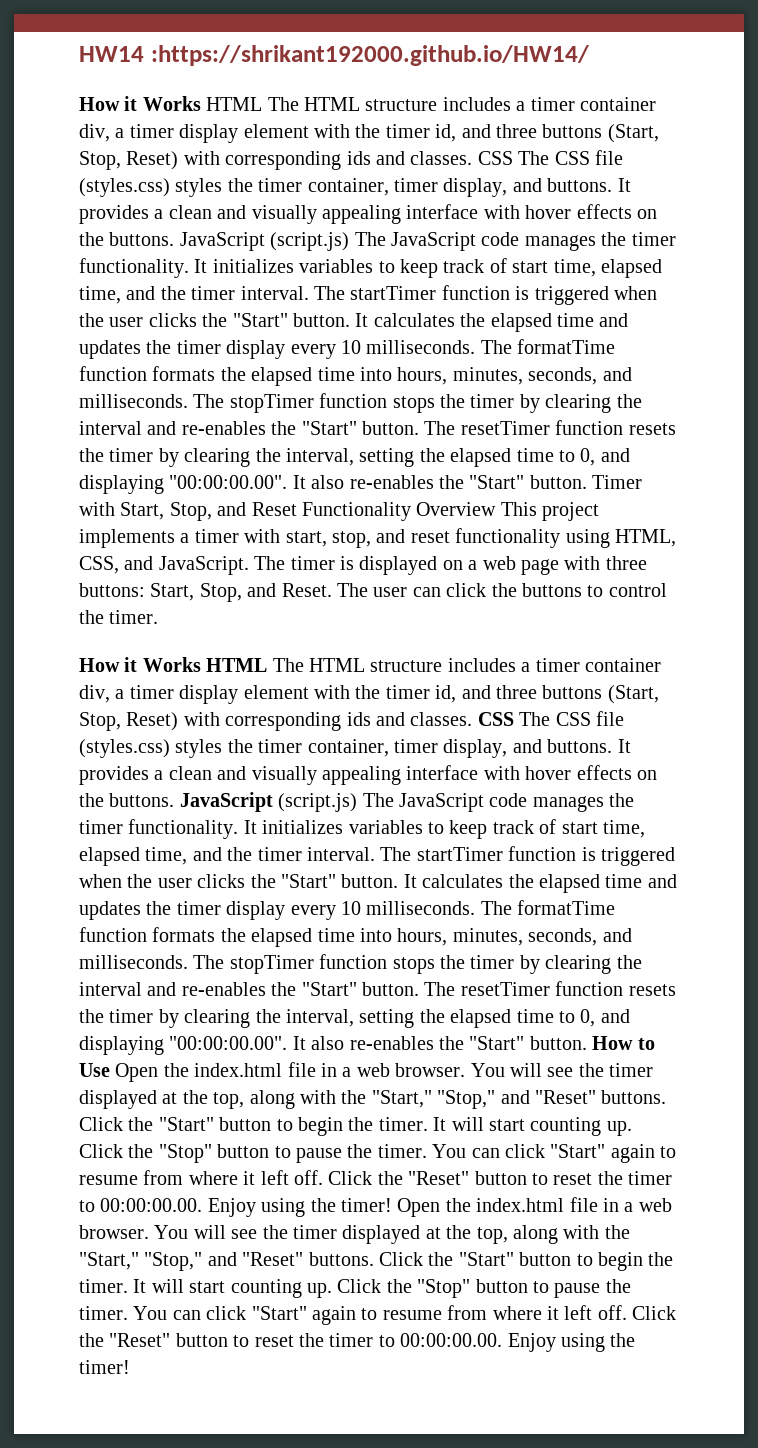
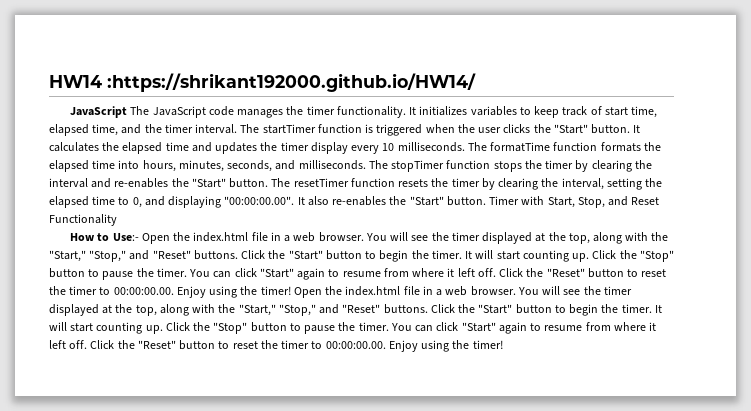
[79,96,656,111] [79,124,659,143] [79,150,623,170] [79,178,631,197] [79,204,657,224] [79,232,350,251] How it Works HTML The HTML structure includes a timer container div, a timer display element with the timer id, and three buttons (Start, Stop, Reset) with corresponding ids and classes. CSS The CSS file (styles.css) styles the timer container, timer display, and buttons. It provides a clean and visually appealing interface with hover effects on the buttons. JavaScript (script.js) -> [70,106,128,118] JavaScript
[416,502,600,521] [79,528,676,548] [79,556,647,575] [79,583,667,602] [79,610,159,624] [79,657,661,672] [79,685,659,704] [79,711,624,731] [79,739,631,758] [79,765,657,785] [79,792,635,812] [79,819,645,839] [79,846,675,866] [79,874,677,893] [79,900,616,920] [79,927,632,947] [79,954,642,974] [79,981,676,996] [79,1009,630,1028] [79,1036,655,1055] [79,1063,110,1077] Overview This project implements a timer with start, stop, and reset functionality using HTML, CSS, and JavaScript. The timer is displayed on a web page with three buttons: Start, Stop, and Reset. The user can click the buttons to control the timer. // How it Works HTML The HTML structure includes a timer container div, a timer display element with the timer id, and three buttons (Start, Stop, Reset) with corresponding ids and classes. CSS The CSS file (styles.css) styles the timer container, timer display, and buttons. It provides a clean and visually appealing interface with hover effects on the buttons. JavaScript (script.js) The JavaScript code manages the timer functionality. It initializes variables to keep track of start time, elapsed time, and the timer interval. The startTimer function is triggered when the user clicks the "Start" button. It calculates the elapsed time and updates the timer display every 10 milliseconds. The formatTime function formats the elapsed time into hours, minutes, seconds, and milliseconds. The stopTimer function stops the timer by clearing the interval and re-enables the "Start" button. The resetTimer function resets the timer by clearing the interval, setting the elapsed time to 0, and displaying "00:00:00.00". It also re-enables the "Start" button. How to Use -> [70,233,139,241] // How to Use:-

